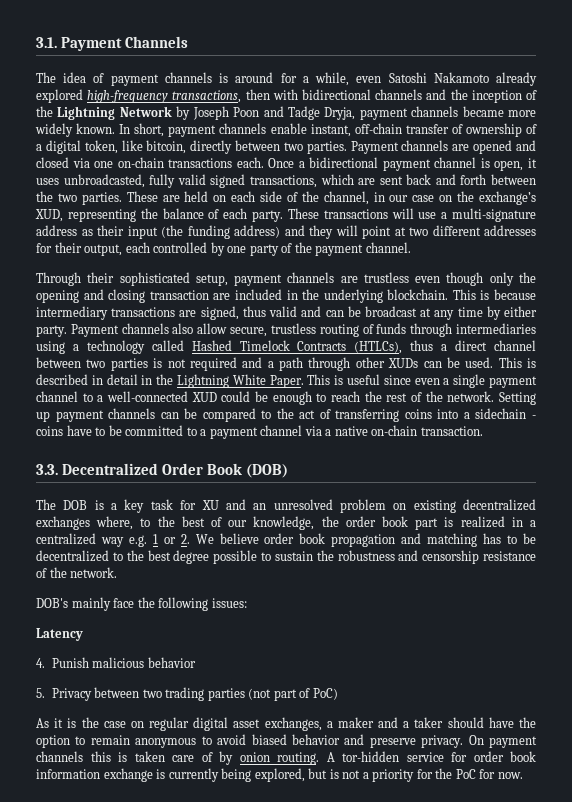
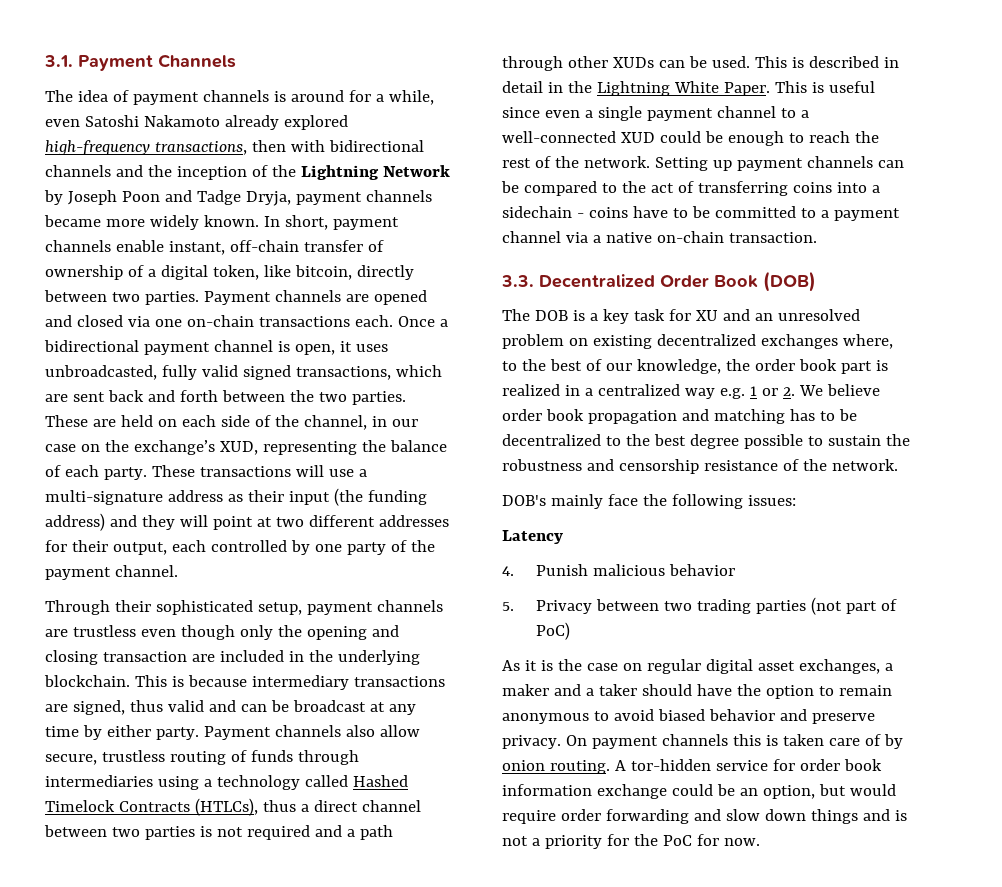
[156,768,328,782] is currently being explored, but -> [671,784,896,799] [502,809,890,824] could be an option, but would require order forwarding and slow down things and

